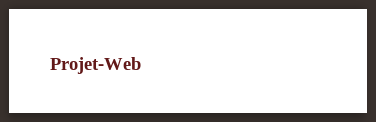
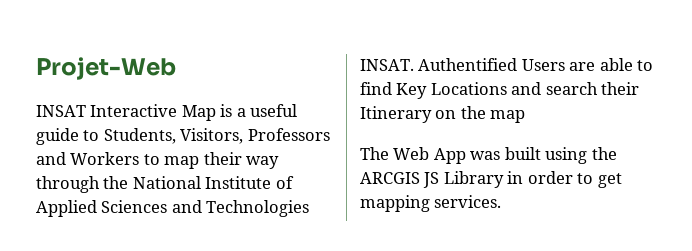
(141, 65) none -> [36,104,298,121] [36,128,330,145] [36,152,280,169] [36,176,294,193] [36,200,310,217] [360,58,654,71] [360,82,640,99] [360,106,526,123] [360,147,617,164] [360,171,622,188] [360,195,502,212] // INSAT Interactive Map is a useful guide to Students, Visitors, Professors and Workers to map their way through the National Institute of Applied Sciences and Technologies INSAT. Authentified Users are able to find Key Locations and search their Itinerary on the map // The Web App was built using the ARCGIS JS Library in order to get mapping services.

